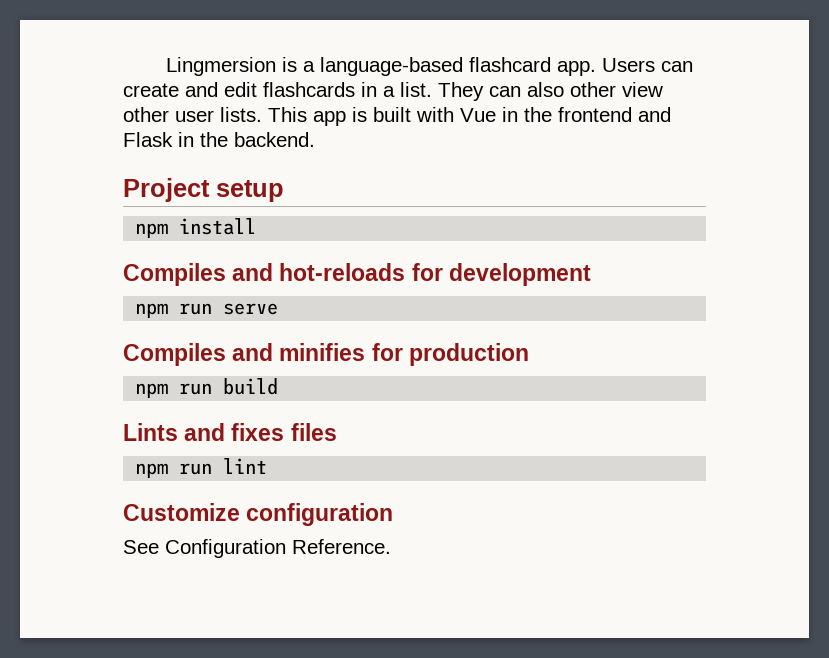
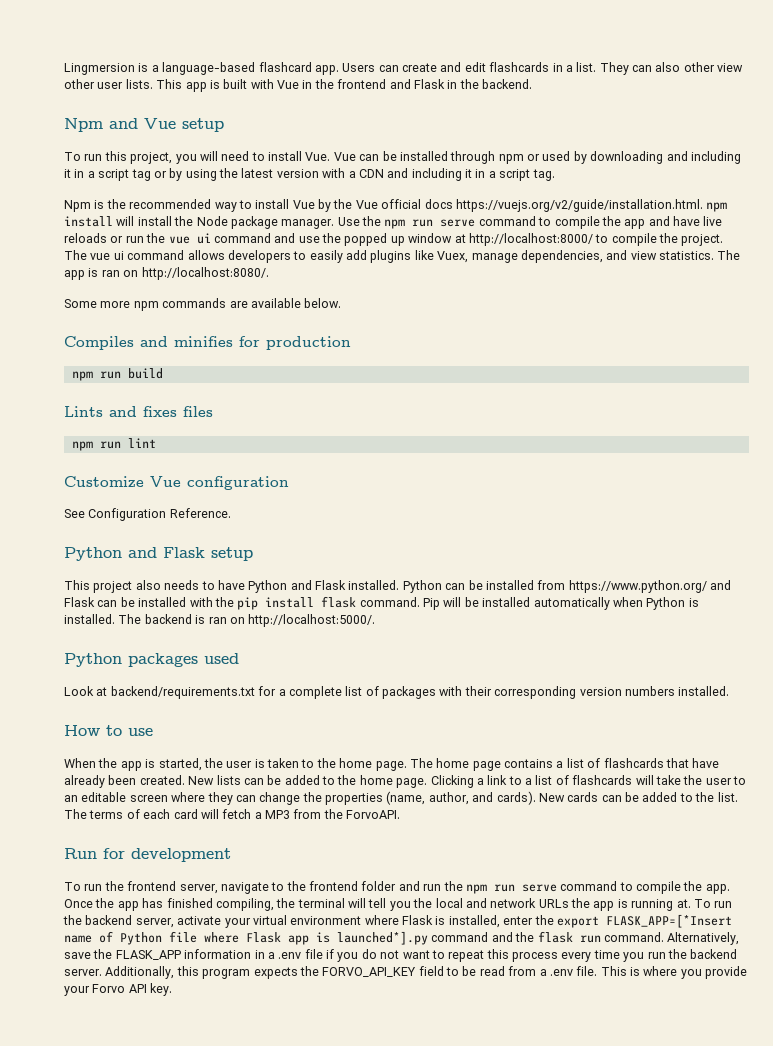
[123,178,284,202] [135,218,257,238] [123,263,591,286] [135,303,279,318] Project setup // npm install // Compiles and hot-reloads for development // npm run serve -> [64,118,224,132] [64,151,741,164] [64,168,555,181] [64,199,728,212] [64,216,723,229] [64,233,724,246] [64,250,741,263] [64,267,269,280] [64,298,342,311] Npm and Vue setup // To run this project, you will need to install Vue. Vue can be installed through npm or used by downloading and including it in a script tag or by using the latest version with a CDN and including it in a script tag. // Npm is the recommended way to install Vue by the Vue official docs https://vuejs.org/v2/guide/installation.html. npm install will install the Node package manager. Use the npm run serve command to compile the app and have live reloads or run the vue ui command and use the popped up window at http://localhost:8000/ to compile the project. The vue ui command allows developers to easily add plugins like Vuex, manage dependencies, and view statistics. The app is ran on http://localhost:8080/. // Some more npm commands are available below.
(240, 512) none -> [150,476,181,487] Vue
(391, 546) none -> [64,547,253,561] [64,580,731,593] [64,596,699,610] [64,614,376,627] [64,653,239,667] [64,686,730,699] [64,725,153,736] [64,758,720,771] [64,775,746,788] [64,791,738,805] [64,809,401,819] [64,848,231,862] [64,881,730,894] [64,898,733,911] [63,914,732,928] [64,931,740,945] [64,949,738,962] [64,966,748,979] [64,983,173,996] // Python and Flask setup // This project also needs to have Python and Flask installed. Python can be installed from https://www.python.org/ and Flask can be installed with the pip install flask command. Pip will be installed automatically when Python is installed. The backend is ran on http://localhost:5000/. // Python packages used // Look at backend/requirements.txt for a complete list of packages with their corresponding version numbers installed. // How to use // When the app is started, the user is taken to the home page. The home page contains a list of flashcards that have already been created. New lists can be added to the home page. Clicking a link to a list of flashcards will take the user to an editable screen where they can change the properties (name, author, and cards). New cards can be added to the list. The terms of each card will fetch a MP3 from the ForvoAPI. // Run for development // To run the frontend server, navigate to the frontend folder and run the npm run serve command to compile the app. Once the app has finished compiling, the terminal will tell you the local and network URLs the app is running at. To run the backend server, activate your virtual environment where Flask is installed, enter the export FLASK_APP=[*Insert name of Python file where Flask app is launched*].py command and the flask run command. Alternatively, save the FLASK_APP information in a .env file if you do not want to repeat this process every time you run the backend server. Additionally, this program expects the FORVO_API_KEY field to be read from a .env file. This is where you provide your Forvo API key.

